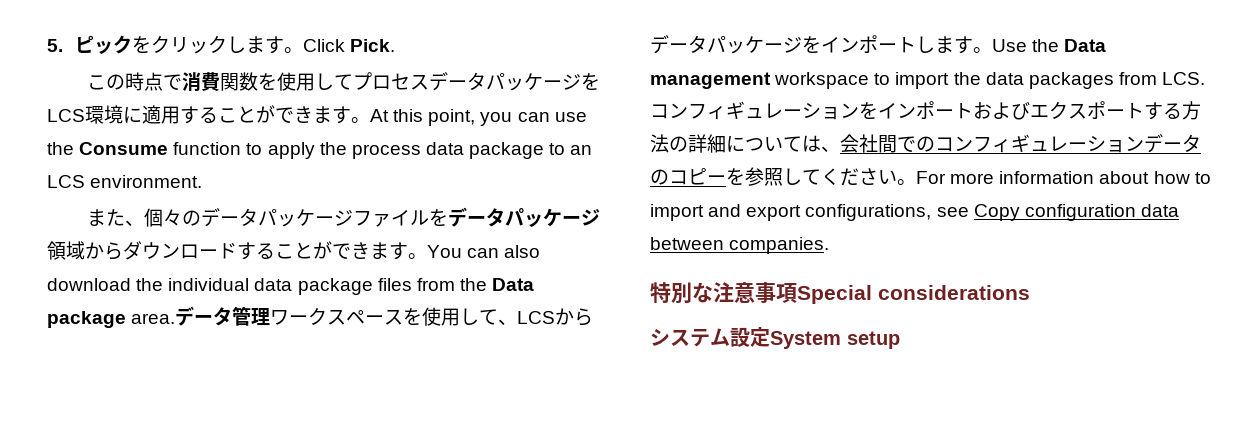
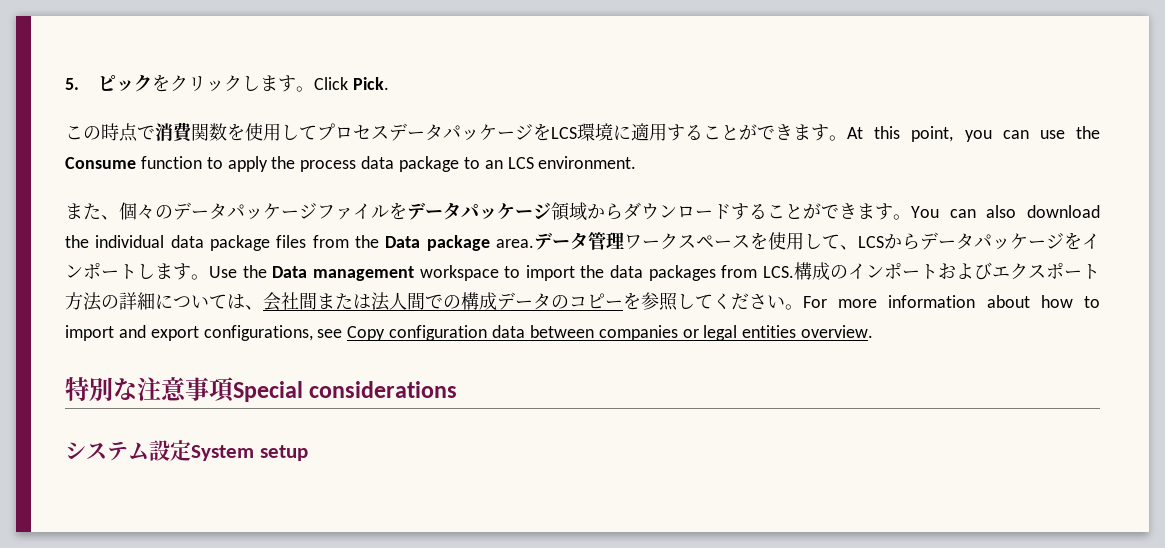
[650,101,878,120] コンフィギュレーションを -> [793,262,848,280] 構成の
[1144,102,1182,120] する -> (1100, 271) none
[897,134,1144,153] でのコンフィギュレーション -> [317,292,497,311] または法人間での構成
[729,237,830,254] companies. -> [598,325,874,341] companies or legal entities overview.

